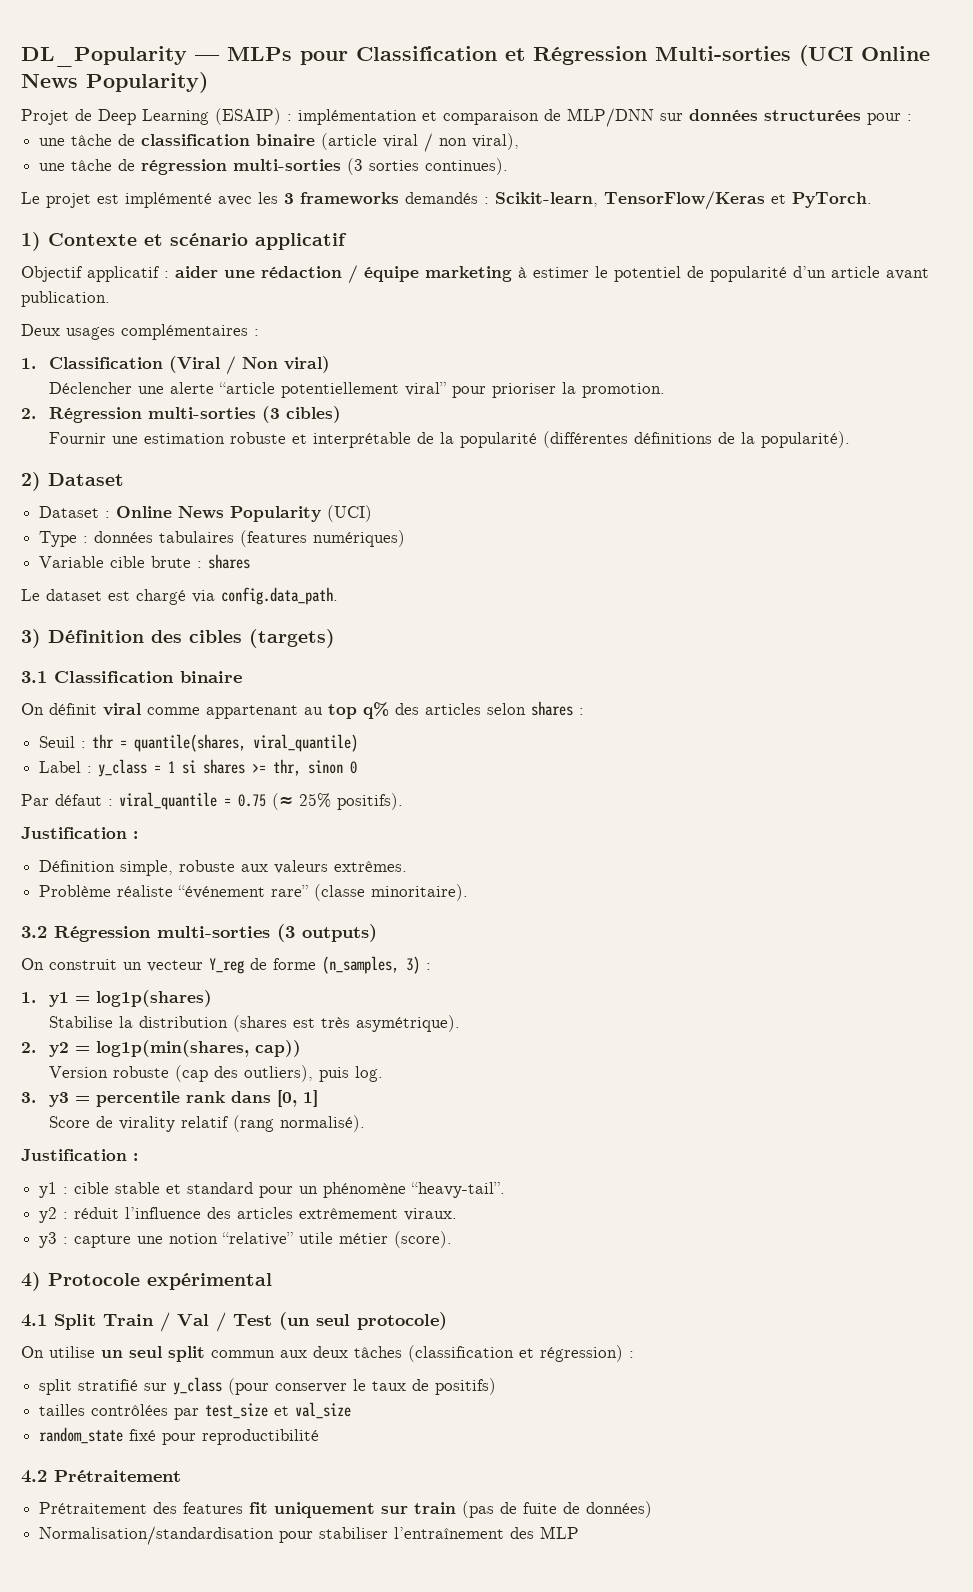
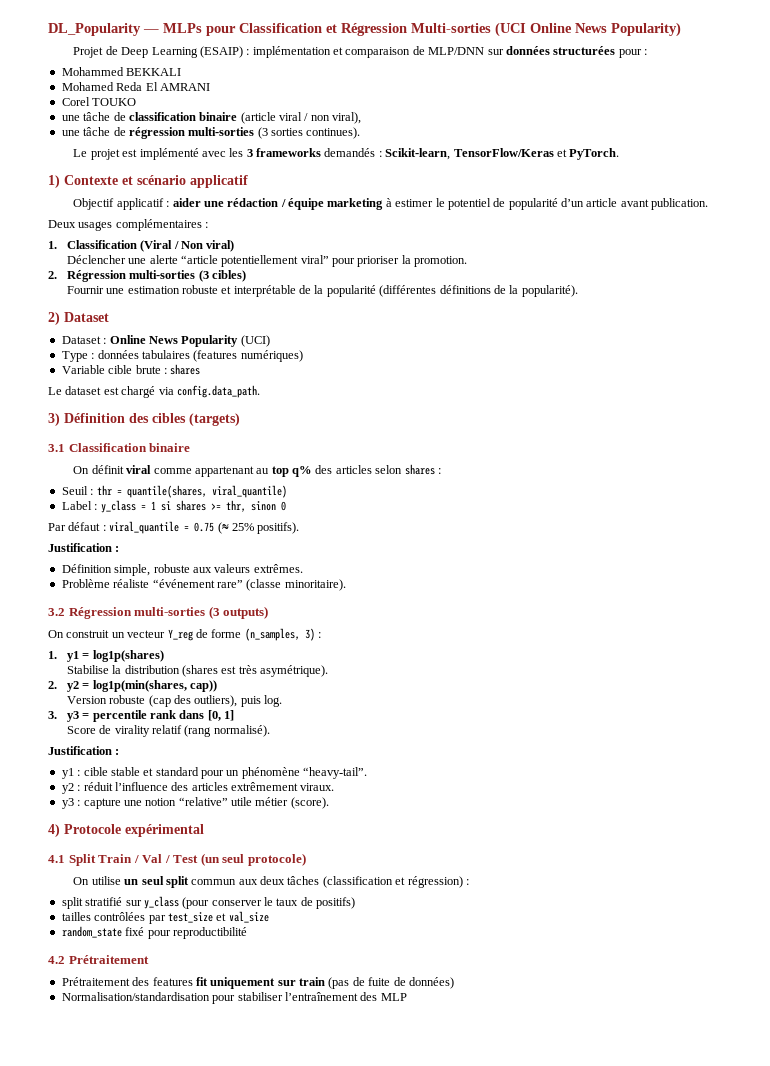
(912, 117) none -> [61,67,182,76] [61,82,210,91] [61,97,137,106] // Mohammed BEKKALI // Mohamed Reda El AMRANI // Corel TOUKO

